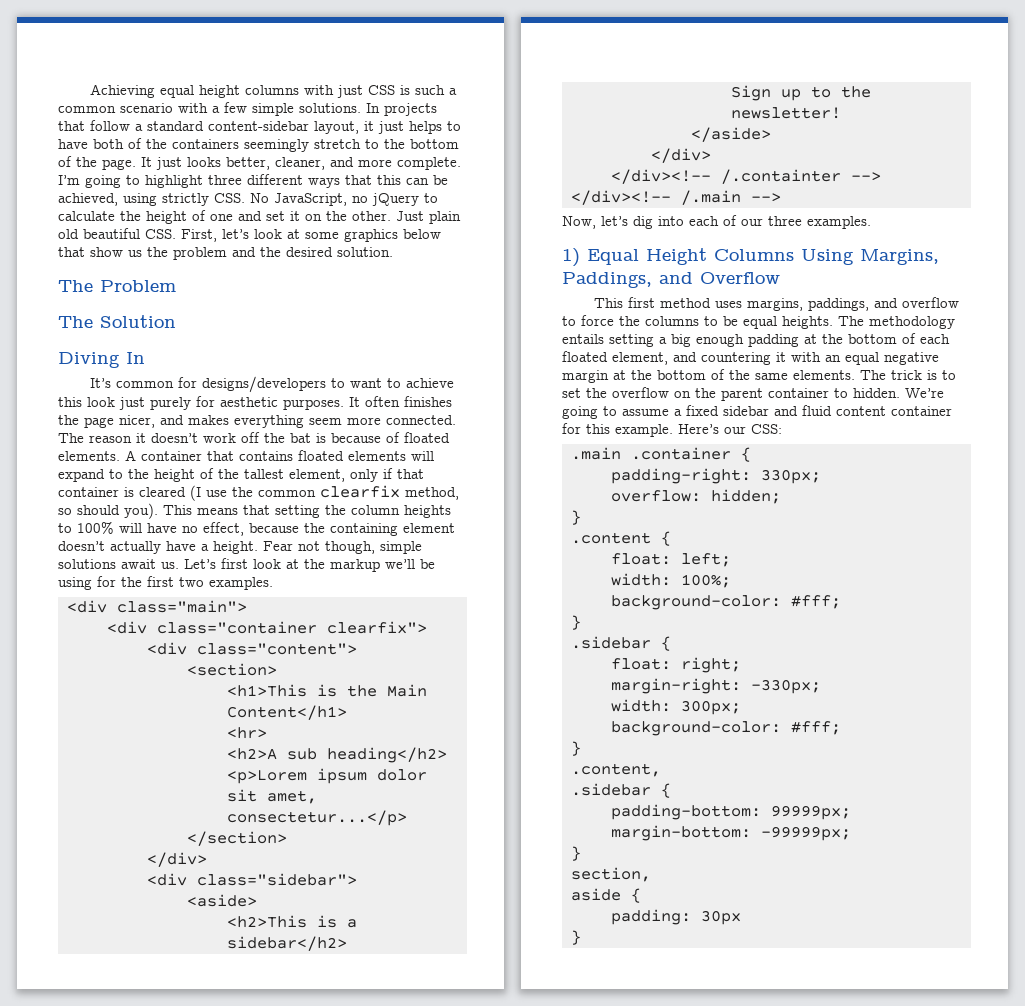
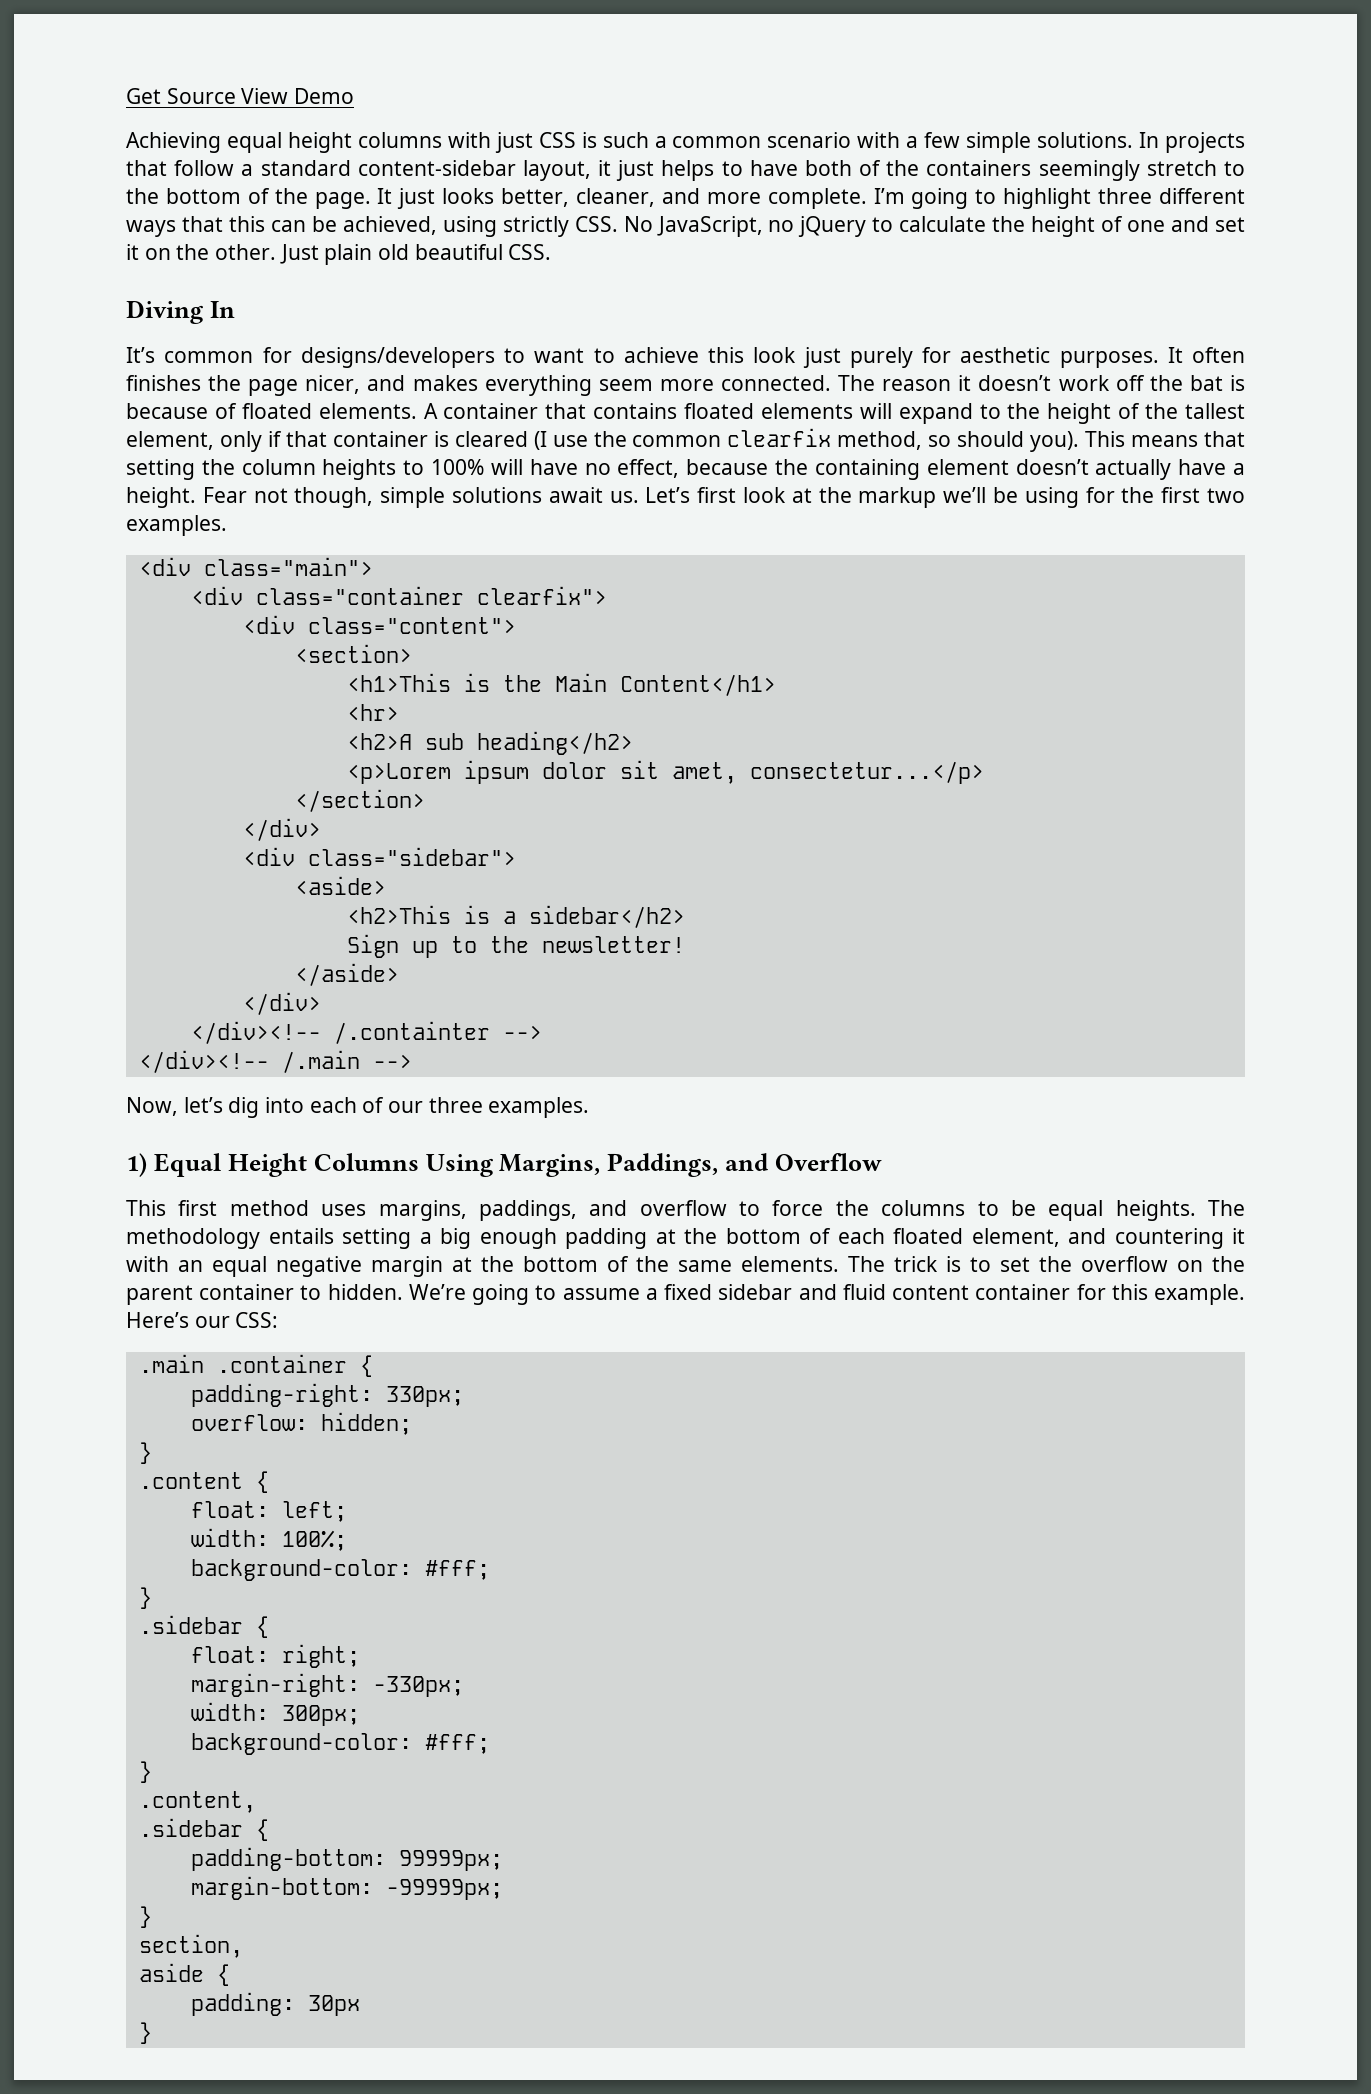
(89, 91) none -> [126,88,355,104] Get Source View Demo //
[181,229,441,242] [58,247,393,260] [58,280,176,292] [58,315,176,328] First, let’s look at some graphics below that show us the problem and the desired solution. // The Problem // The Solution -> (552, 252) none

